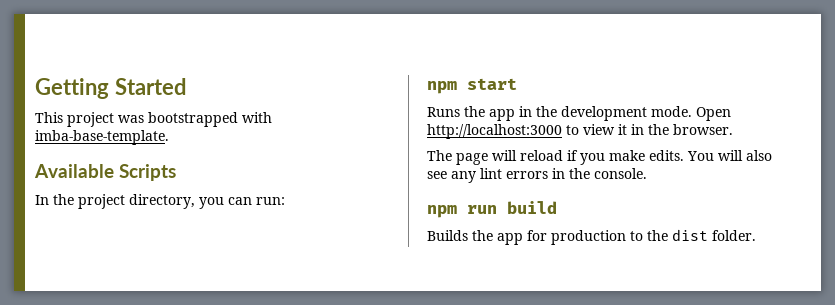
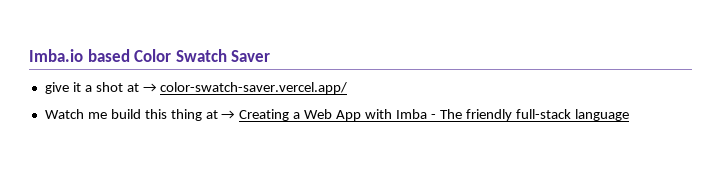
[35,78,186,99] [35,112,272,127] [35,130,169,145] [34,164,177,181] [35,194,285,209] [427,78,517,94] [427,106,731,121] [427,124,733,139] [427,150,772,165] [427,168,647,183] [427,201,557,218] [427,229,756,245] Getting Started // This project was bootstrapped with imba-base-template. // Available Scripts // In the project directory, you can run: // npm start // Runs the app in the development mode. Open http://localhost:3000 to view it in the browser. // The page will reload if you make edits. You will also see any lint errors in the console. // npm run build // Builds the app for production to the dist folder. -> [29,49,271,62] [44,82,348,94] [44,109,629,121] Imba.io based Color Swatch Saver // give it a shot at → color-swatch-saver.vercel.app/ // Watch me build this thing at → Creating a Web App with Imba - The friendly full-stack language

